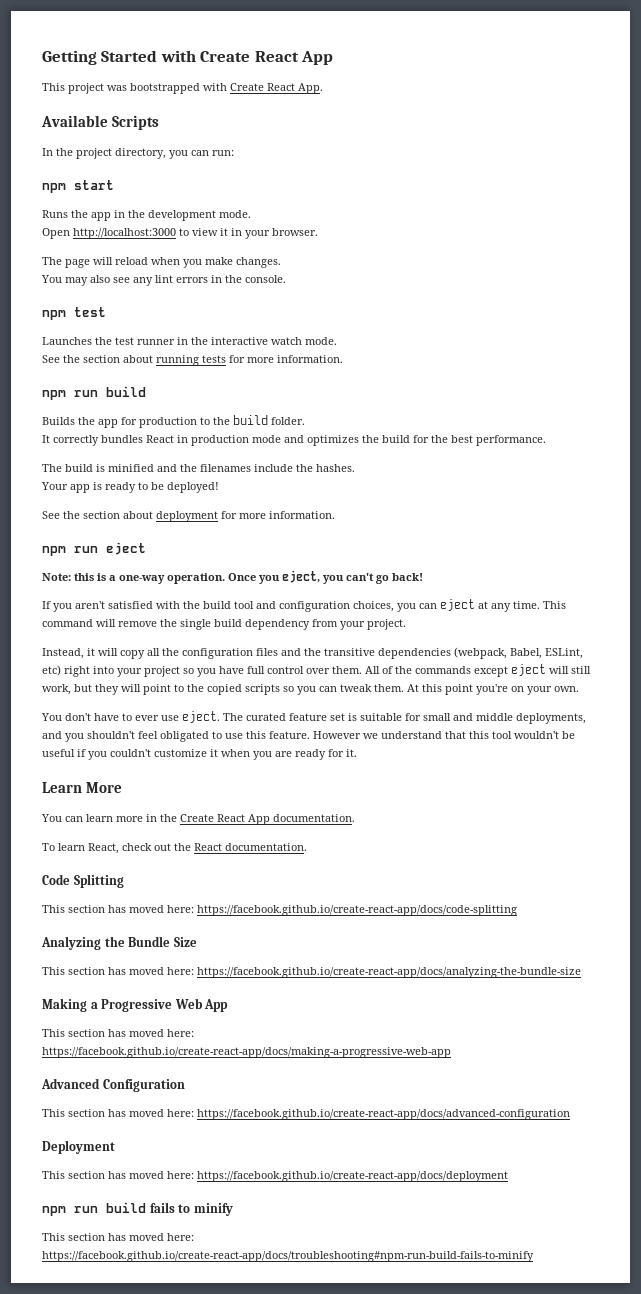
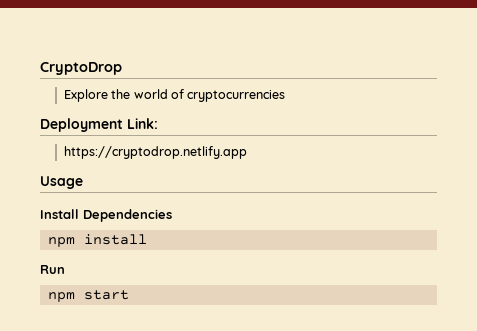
[42,50,334,65] [42,83,323,94] [41,115,159,130] [42,148,234,159] [42,180,114,193] [42,210,251,221] [42,228,318,239] [42,257,281,268] [41,275,286,286] [42,307,106,320] [42,337,337,345] [42,355,343,366] [42,386,146,400] [42,415,305,428] [42,435,546,446] [42,464,355,472] [41,482,219,493] [42,511,335,522] [42,542,146,556] [42,570,423,584] [42,599,566,612] [42,619,406,630] [42,647,583,659] [42,664,591,677] [42,684,579,695] [41,711,586,724] [42,731,575,742] [42,749,357,760] [42,782,122,793] [41,814,355,825] [42,843,307,854] [42,874,124,888] [42,905,517,916] [41,936,197,950] [42,967,581,978] [42,998,229,1012] [42,1029,194,1037] [42,1047,451,1058] [41,1078,185,1092] [42,1109,570,1120] [42,1140,115,1154] [42,1171,508,1182] [42,1202,233,1216] [42,1233,194,1241] [42,1251,534,1262] Getting Started with Create React App // This project was bootstrapped with Create React App. // Available Scripts // In the project directory, you can run: // npm start // Runs the app in the development mode. // Open http://localhost:3000 to view it in your browser. // The page will reload when you make changes. // You may also see any lint errors in the console. // npm test // Launches the test runner in the interactive watch mode. // See the section about running tests for more information. // npm run build // Builds the app for production to the build folder. // It correctly bundles React in production mode and optimizes the build for the best performance. // The build is minified and the filenames include the hashes. // Your app is ready to be deployed! // See the section about deployment for more information. // npm run eject // Note: this is a one-way operation. Once you eject, you can't go back! // If you aren't satisfied with the build tool and configuration choices, you can eject at any time. This command will remove the single build dependency from your project. // Instead, it will copy all the configuration files and the transitive dependencies (webpack, Babel, ESLint, etc) right into your project so you have full control over them. All of the commands except eject will still work, but they will point to the copied scripts so you can tweak them. At this point you're on your own. // You don't have to ever use eject. The curated feature set is suitable for small and middle deployments, and you shouldn't feel obligated to use this feature. However we understand that this tool wouldn't be useful if you couldn't customize it when you are ready for it. // Learn More // You can learn more in the Create React App documentation. // To learn React, check out the React documentation. // Code Splitting // This section has moved here: https://facebook.github.io/create-react-app/docs/code-splitting // Analyzing the Bundle Size // This section has moved here: https://facebook.github.io/create-react-app/docs/analyzing-the-bundle-size // Making a Progressive Web App // This section has moved here: https://facebook.github.io/create-react-app/docs/making-a-progressive-web-app // Advanced Configuration // This section has moved here: https://facebook.github.io/create-react-app/docs/advanced-configuration // Deployment // This section has moved here: https://facebook.github.io/create-react-app/docs/deployment // npm run build fails to minify // This section has moved here: https://facebook.github.io/create-react-app/docs/troubleshooting#npm-run-build-fails-to-minify -> [40,62,122,75] [63,89,286,102] [40,118,158,132] [63,146,247,159] [40,176,83,189] [40,209,172,222] [47,234,147,247] [40,265,65,274] [47,290,129,302] CryptoDrop // Explore the world of cryptocurrencies // Deployment Link: // https://cryptodrop.netlify.app // Usage // Install Dependencies // npm install // Run // npm start

